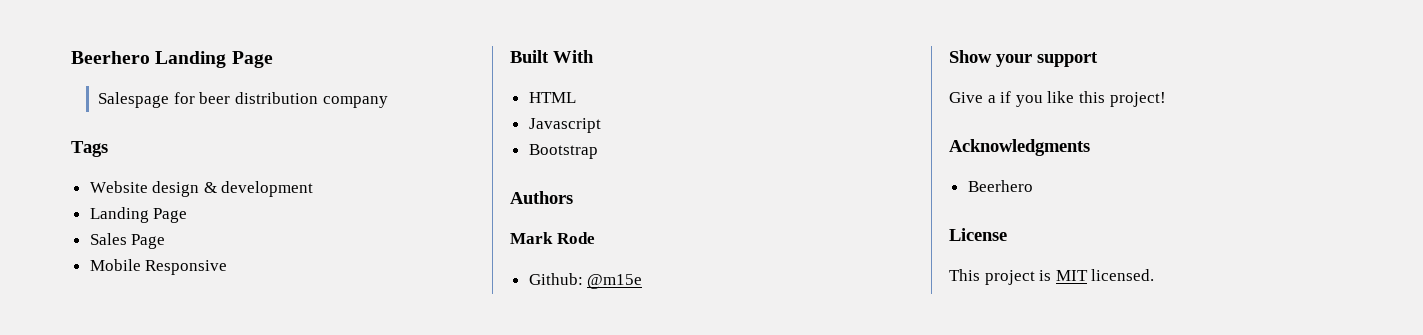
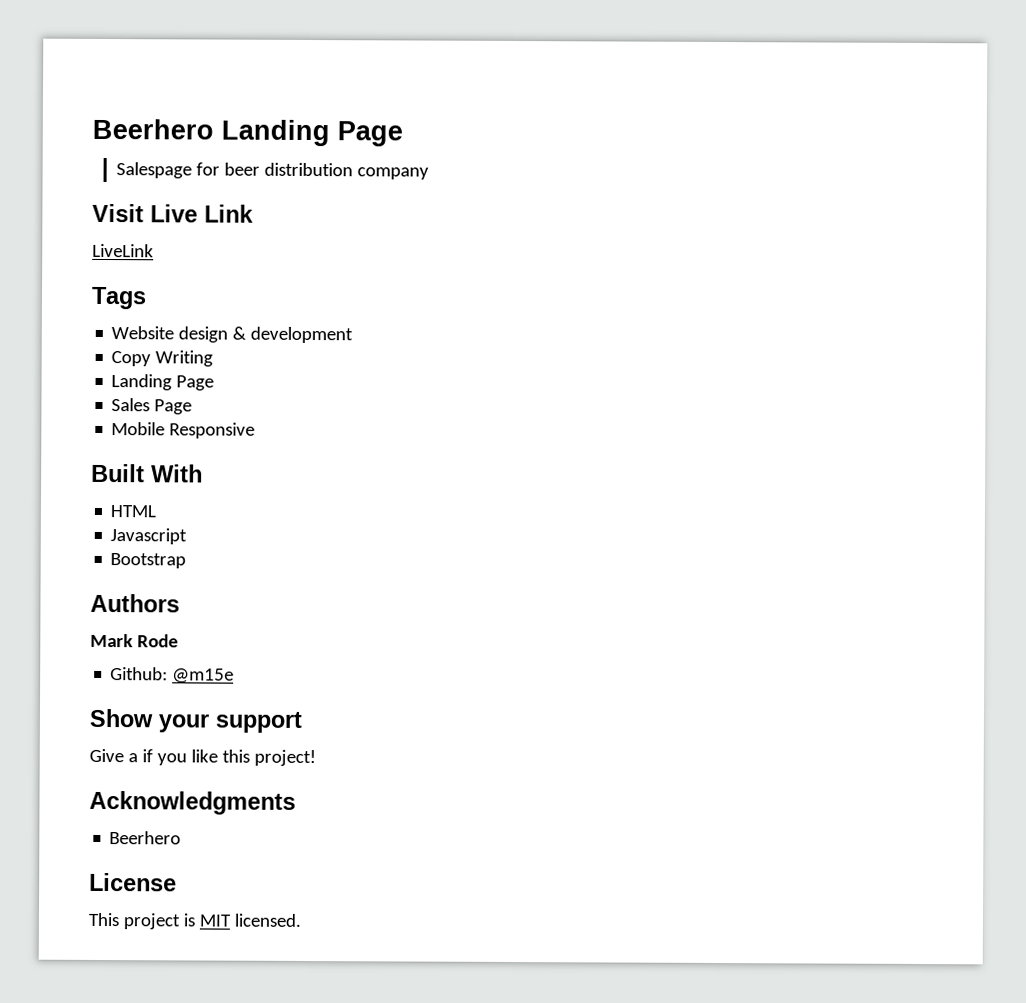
(388, 102) none -> [92,203,254,223] [92,243,154,258] // Visit Live Link // LiveLink
(314, 189) none -> [111,350,214,367] // Copy Writing

